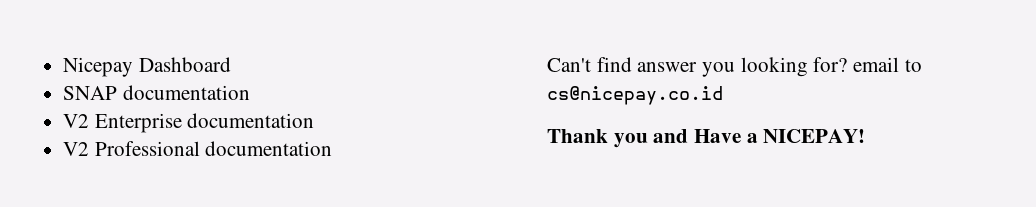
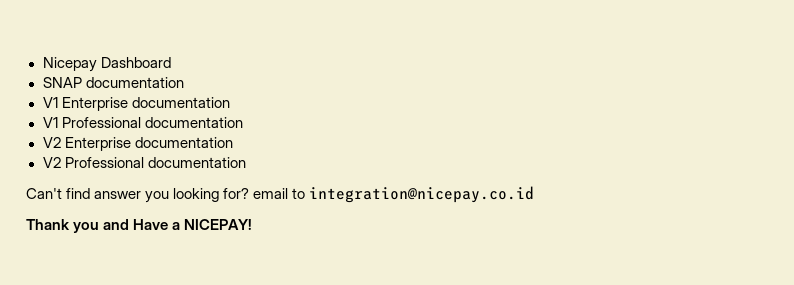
(250, 92) none -> [42,97,230,111] [42,117,243,128] // V1 Enterprise documentation // V1 Professional documentation
[547,86,723,105] cs@nicepay.co.id -> [309,186,535,203] integration@nicepay.co.id

